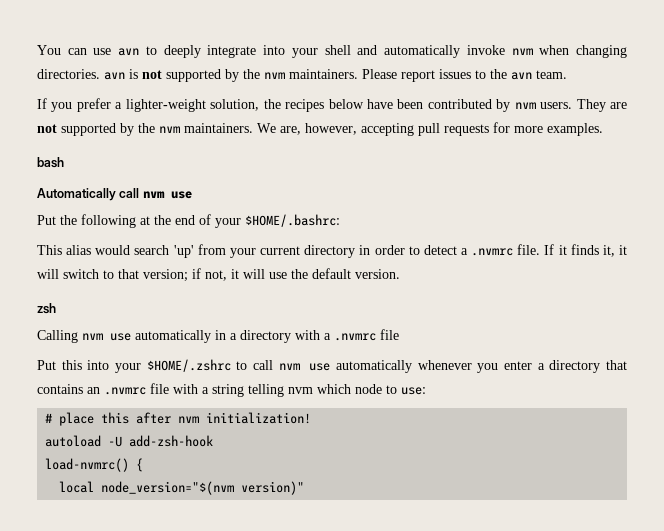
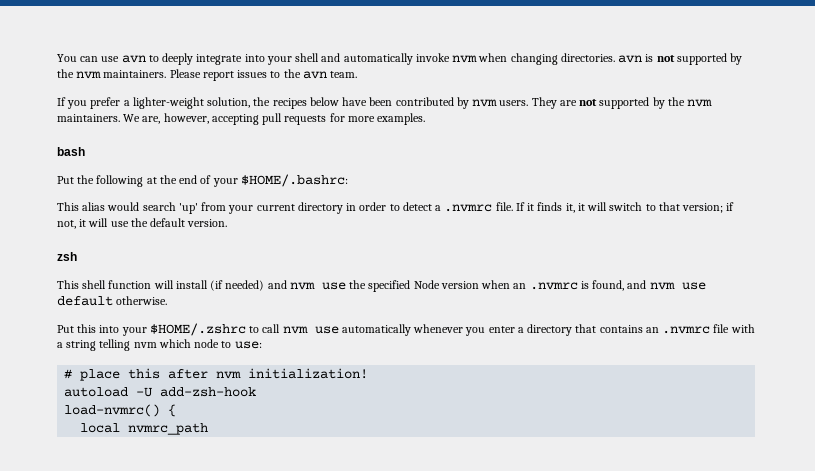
[37,188,192,201] // Automatically call nvm use -> (85, 151) none
[37,329,399,343] Calling nvm use automatically in a directory with a .nvmrc file -> [57,280,706,292] [57,296,168,306] This shell function will install (if needed) and nvm use the specified Node version when an .nvmrc is found, and nvm use default otherwise.
[101,481,305,495] node_version="$(nvm version)" -> [128,423,209,435] nvmrc_path

